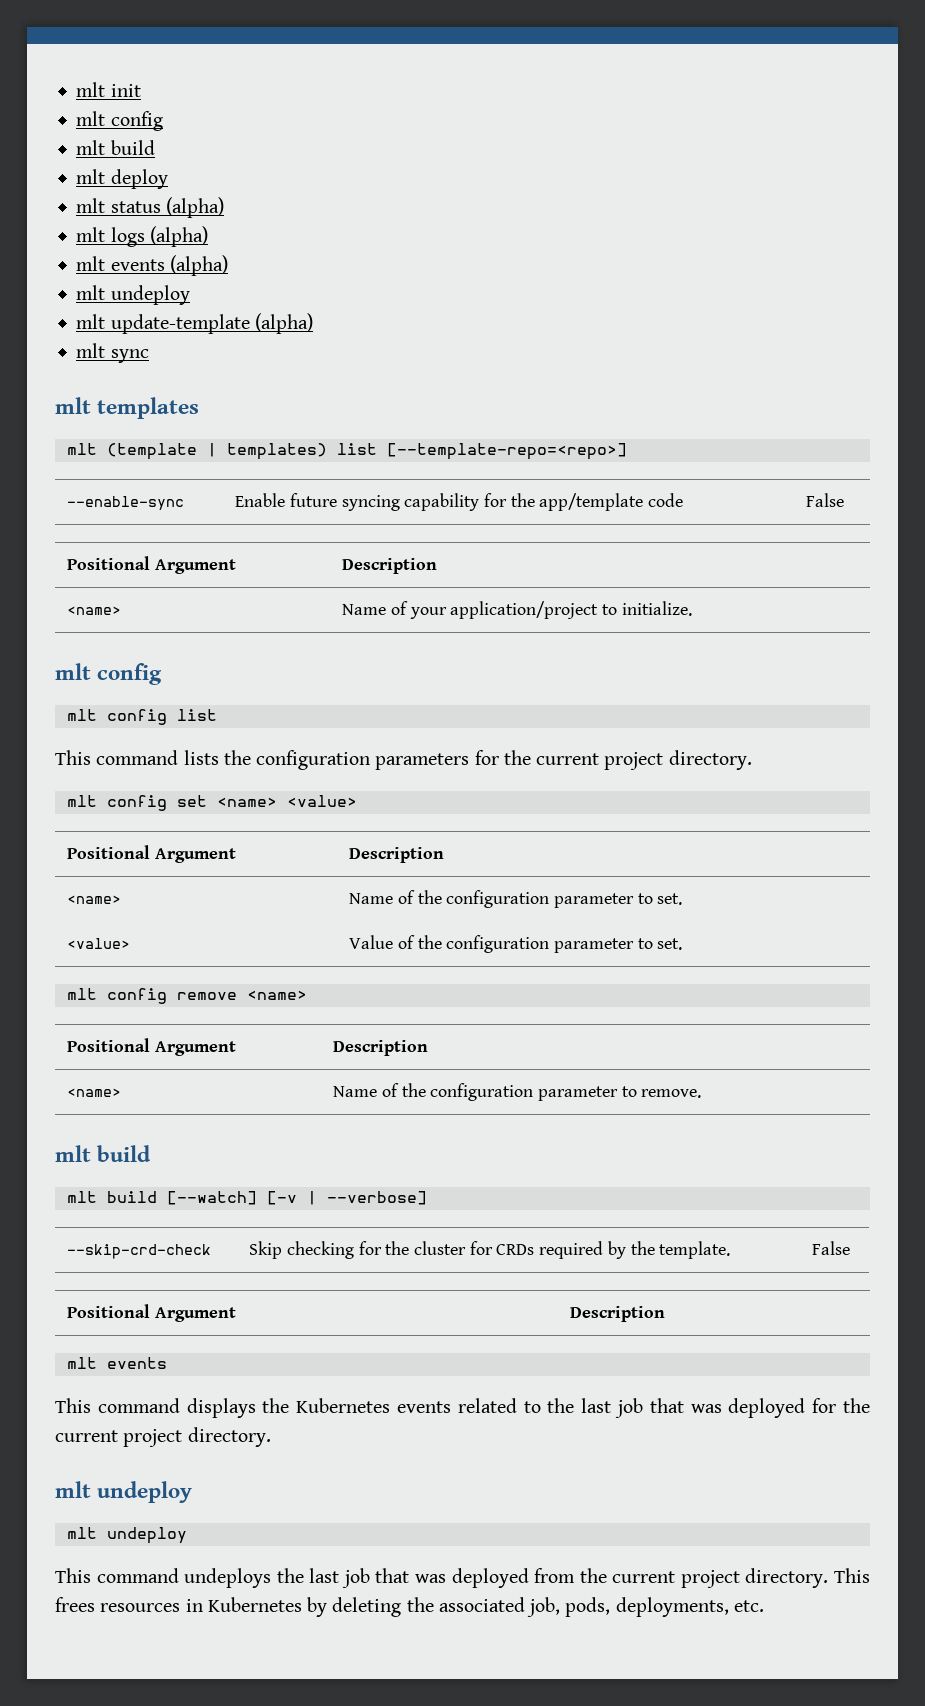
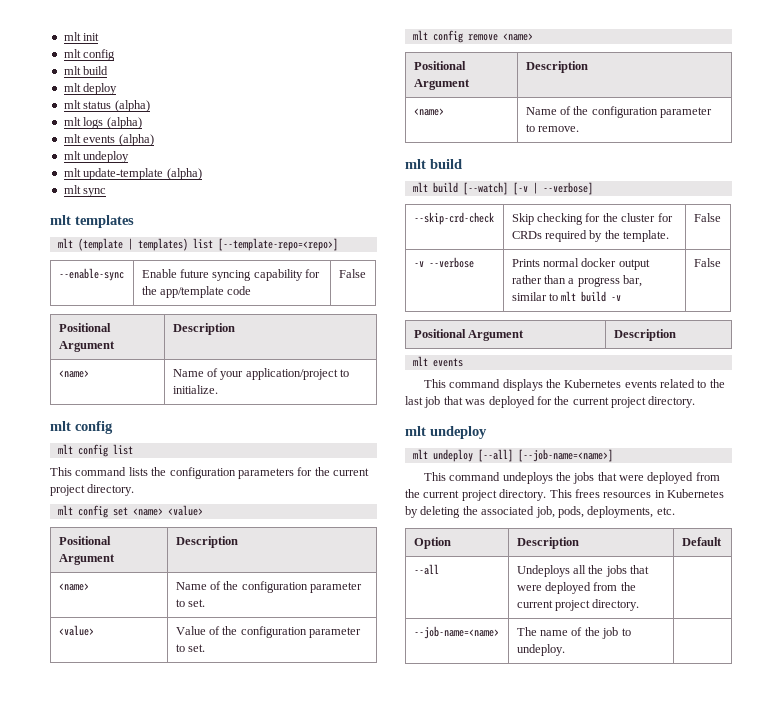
(851, 1248) none -> [413,257,474,268] [511,258,650,270] [511,275,643,287] [511,291,622,302] [693,258,721,267] // -v --verbose | Prints normal docker output rather than a progress bar, similar to mlt build -v | False
(187, 1535) none -> [477,449,613,462] [--all] [--job-name=<name>]
[309,1568,446,1588] last job that was -> [573,472,645,484] jobs that were
(764, 1606) none -> [413,537,451,549] [516,537,579,549] [681,537,722,546] [413,564,439,575] [516,565,650,577] [516,582,636,594] [516,599,640,611] [413,626,499,639] [516,627,631,639] [516,644,565,656] // Option | Description | Default // --all | Undeploys all the jobs that were deployed from the current project directory. | // --job-name=<name> | The name of the job to undeploy. |

